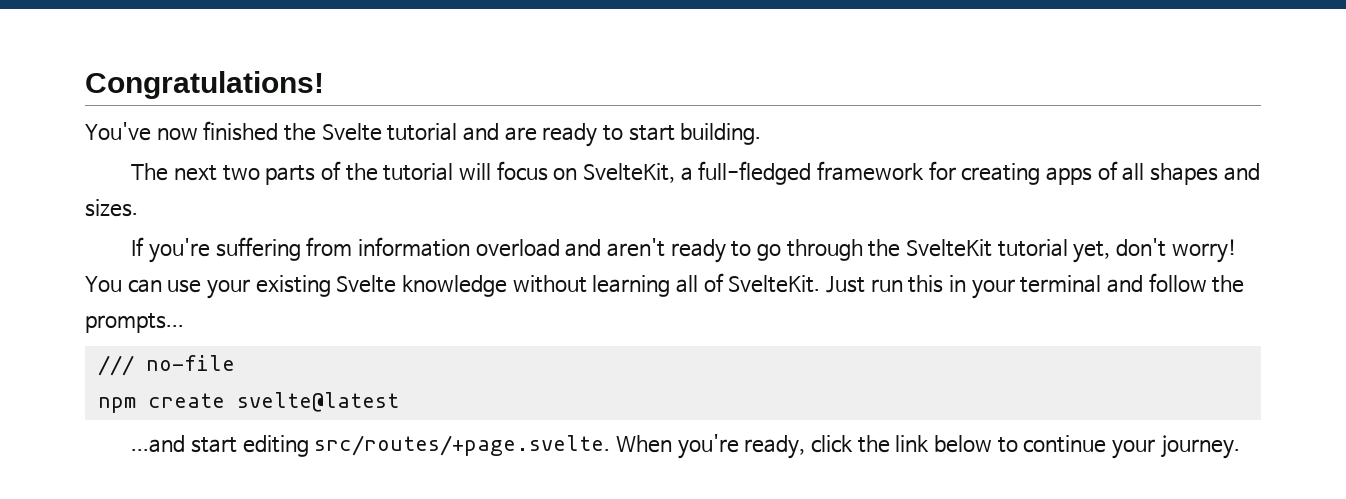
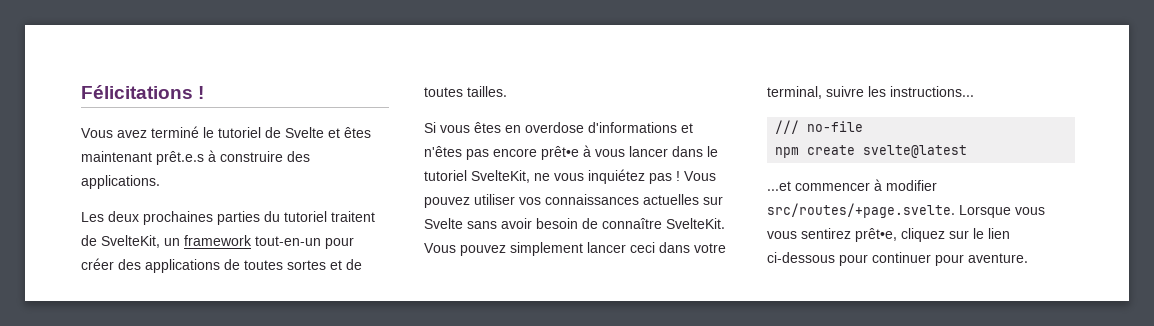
[85,71,324,99] [85,121,762,147] [131,161,1260,185] [85,199,138,217] [131,237,1237,263] [85,273,1245,299] [85,313,184,333] Congratulations! // You've now finished the Svelte tutorial and are ready to start building. // The next two parts of the tutorial will focus on SvelteKit, a full-fledged framework for creating apps of all shapes and sizes. // If you're suffering from information overload and aren't ready to go through the SvelteKit tutorial yet, don't worry! You can use your existing Svelte knowledge without learning all of SvelteKit. Just run this in your terminal and follow the prompts... -> [81,85,205,99] [81,126,371,138] [81,150,310,165] [81,175,160,189] [81,211,375,225] [81,235,354,249] [81,258,362,273] [424,86,507,97] [424,122,693,133] [424,145,718,160] [424,169,716,184] [424,194,723,208] [424,218,725,229] [424,242,726,256] [767,86,974,99] Félicitations ! // Vous avez terminé le tutoriel de Svelte et êtes maintenant prêt.e.s à construire des applications. // Les deux prochaines parties du tutoriel traitent de SvelteKit, un framework tout-en-un pour créer des applications de toutes sortes et de toutes tailles. // Si vous êtes en overdose d'informations et n'êtes pas encore prêt•e à vous lancer dans le tutoriel SvelteKit, ne vous inquiétez pas ! Vous pouvez utiliser vos connaissances actuelles sur Svelte sans avoir besoin de connaître SvelteKit. Vous pouvez simplement lancer ceci dans votre terminal, suivre les instructions...
[131,434,1240,459] ...and start editing src/routes/+page.svelte. When you're ready, click the link below to continue your journey. -> [767,179,937,191] [767,203,1045,218] [767,228,1010,242] [767,252,1028,266] ...et commencer à modifier src/routes/+page.svelte. Lorsque vous vous sentirez prêt•e, cliquez sur le lien ci-dessous pour continuer pour aventure.

